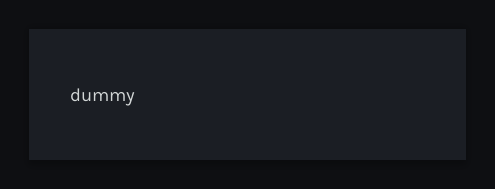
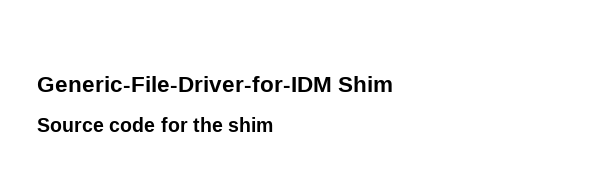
[70,88,135,106] dummy -> [37,76,394,92] [37,117,274,132] Generic-File-Driver-for-IDM Shim // Source code for the shim

